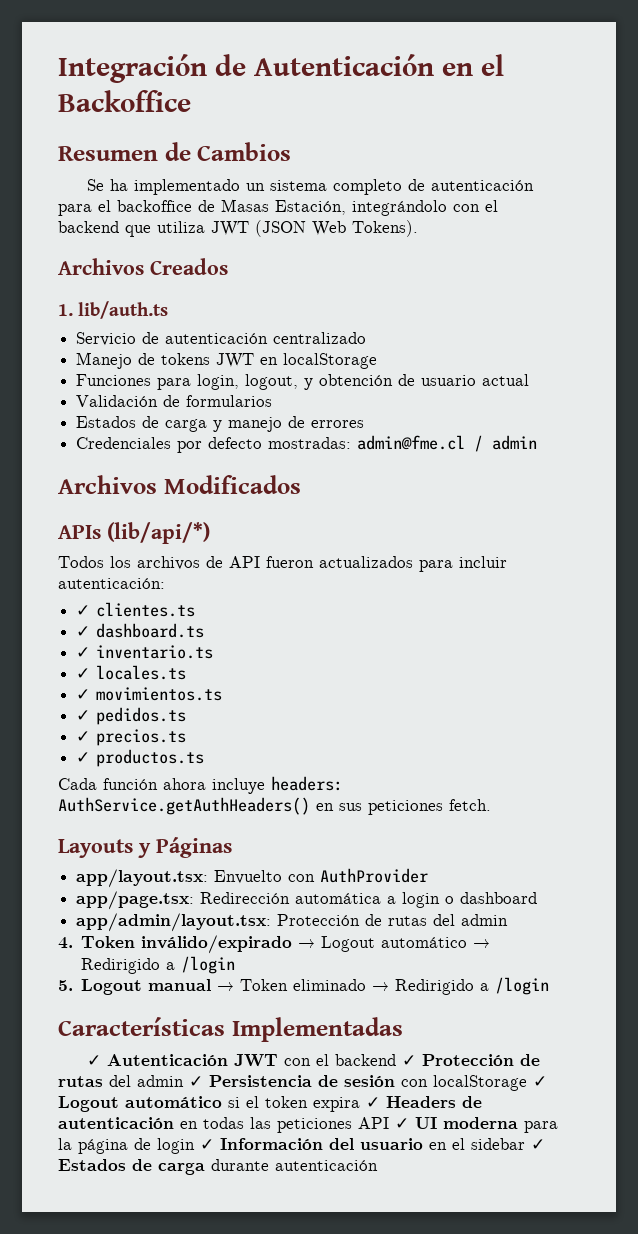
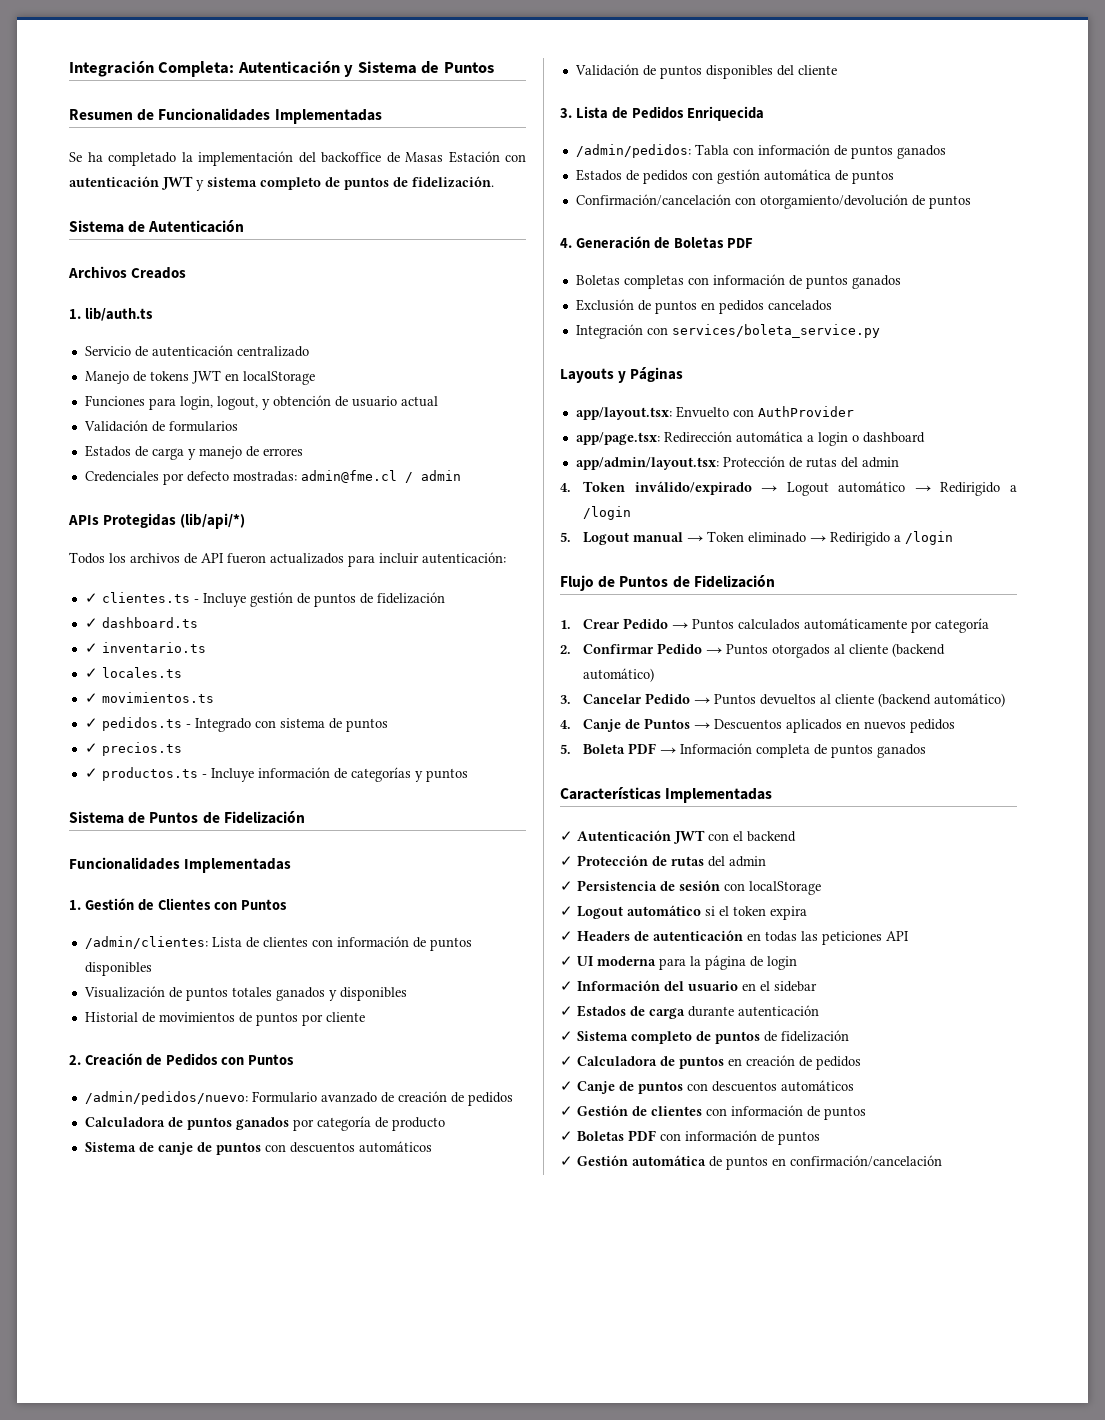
[58,54,504,83] [58,90,191,112] Integración de Autenticación en el Backoffice -> [69,61,494,77] Integración Completa: Autenticación y Sistema de Puntos
[197,142,292,161] Cambios -> [158,108,382,124] Funcionalidades Implementadas
[134,179,535,195] [58,199,498,216] [58,220,418,237] implementado un sistema completo de autenticación para el backoffice de Masas Estación, integrándolo con el backend que utiliza JWT (JSON Web Tokens). -> [108,151,526,166] [69,176,494,191] [69,220,245,233] completado la implementación del backoffice de Masas Estación con autenticación JWT y sistema completo de puntos de fidelización. // Sistema de Autenticación
[58,475,301,494] // Archivos Modificados -> (461, 475) none
(101, 532) none -> [103,513,177,528] Protegidas
(196, 609) none -> [193,592,445,607] - Incluye gestión de puntos de fidelización
[76,729,187,746] [76,749,205,767] [58,776,343,794] [58,797,491,815] // ✓ precios.ts // ✓ productos.ts // Cada función ahora incluye headers: AuthService.getAuthHeaders() en sus peticiones fetch. -> [185,718,388,732] [84,742,182,756] [84,767,468,782] [69,811,305,824] [69,857,292,873] [69,898,287,911] [84,936,472,951] [84,962,152,976] [83,986,407,1001] [84,1012,365,1026] [69,1053,294,1066] [84,1091,513,1106] [84,1116,445,1131] [84,1141,432,1155] [574,64,837,79] [560,106,764,121] [575,144,946,159] [575,169,894,184] [575,194,971,209] [560,236,753,249] [575,274,901,289] [575,299,832,314] [575,324,880,339] - Integrado con sistema de puntos // ✓ precios.ts // ✓ productos.ts - Incluye información de categorías y puntos // Sistema de Puntos de Fidelización // Funcionalidades Implementadas // 1. Gestión de Clientes con Puntos // /admin/clientes: Lista de clientes con información de puntos disponibles // Visualización de puntos totales ganados y disponibles // Historial de movimientos de puntos por cliente // 2. Creación de Pedidos con Puntos // /admin/pedidos/nuevo: Formulario avanzado de creación de pedidos // Calculadora de puntos ganados por categoría de producto // Sistema de canje de puntos con descuentos automáticos // Validación de puntos disponibles del cliente // 3. Lista de Pedidos Enriquecida // /admin/pedidos: Tabla con información de puntos ganados // Estados de pedidos con gestión automática de puntos // Confirmación/cancelación con otorgamiento/devolución de puntos // 4. Generación de Boletas PDF // Boletas completas con información de puntos ganados // Exclusión de puntos en pedidos cancelados // Integración con services/boleta_service.py
(550, 986) none -> [560,575,775,591] [560,618,990,633] [560,643,946,658] [583,668,655,682] [560,693,1006,707] [560,718,956,733] [560,743,927,758] // Flujo de Puntos de Fidelización // 1. Crear Pedido → Puntos calculados automáticamente por categoría // 2. Confirmar Pedido → Puntos otorgados al cliente (backend automático) // 3. Cancelar Pedido → Puntos devueltos al cliente (backend automático) // 4. Canje de Puntos → Descuentos aplicados en nuevos pedidos // 5. Boleta PDF → Información completa de puntos ganados
(397, 1060) none -> (796, 836) //
(184, 1081) none -> (766, 861) //
(527, 1083) none -> (821, 888) //
(360, 1104) none -> (807, 913) //
(389, 1123) none -> (909, 936) //
(195, 1146) none -> (797, 963) //
(525, 1144) none -> (817, 986) //
(378, 1165) none -> [560,1030,849,1044] [560,1055,861,1070] [560,1080,854,1094] [560,1105,866,1120] [560,1130,820,1145] [560,1155,942,1170] // ✓ Sistema completo de puntos de fidelización // ✓ Calculadora de puntos en creación de pedidos // ✓ Canje de puntos con descuentos automáticos // ✓ Gestión de clientes con información de puntos // ✓ Boletas PDF con información de puntos // ✓ Gestión automática de puntos en confirmación/cancelación

